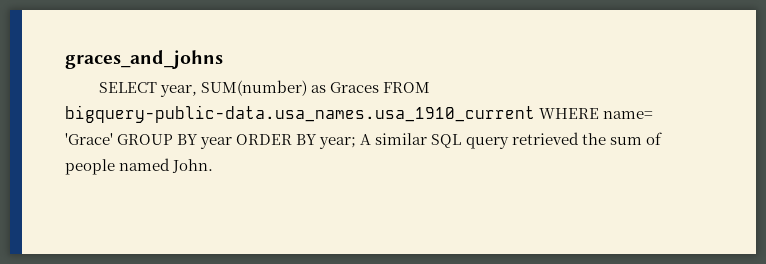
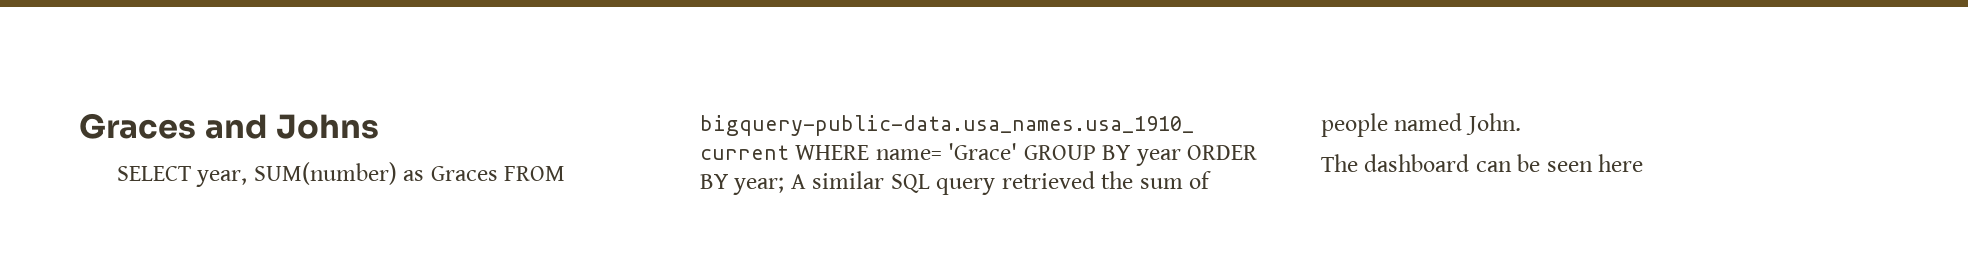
[65,50,223,69] graces_and_johns -> [79,113,380,139] Graces and Johns
(214, 166) none -> [1321,154,1644,172] // The dashboard can be seen here

